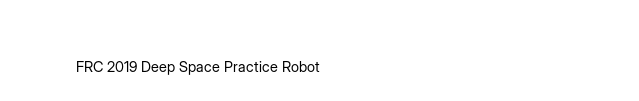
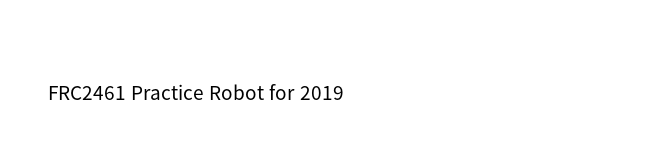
[76,61,320,75] FRC 2019 Deep Space Practice Robot -> [48,84,344,100] FRC2461 Practice Robot for 2019

